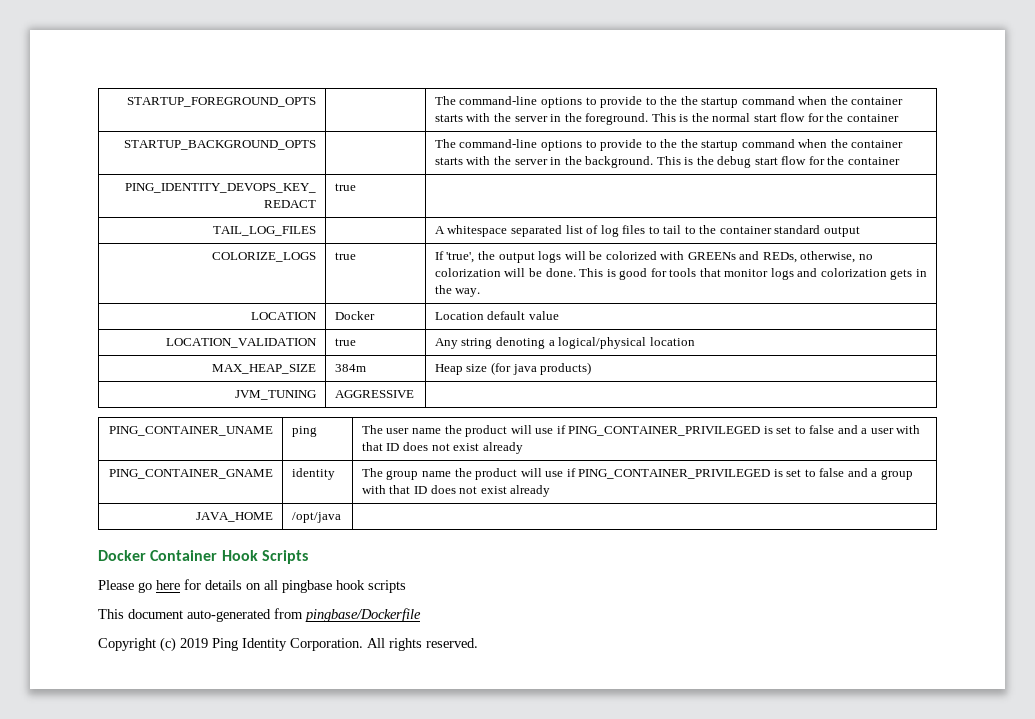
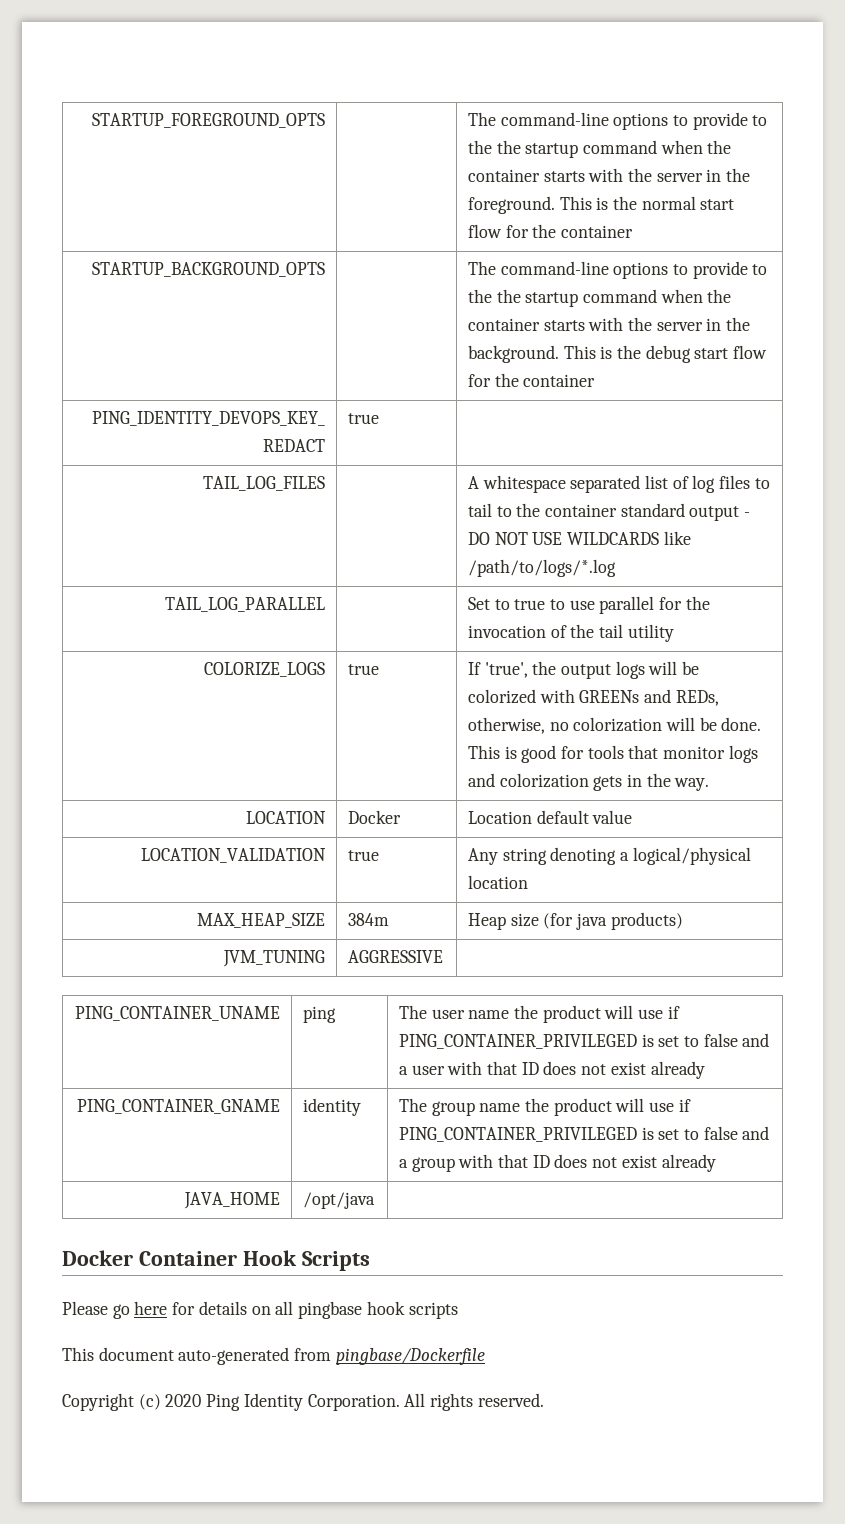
(860, 231) none -> [744,512,751,517] [467,531,691,545] [467,559,616,577] [165,597,326,612] [467,596,710,614] [467,624,674,642] - DO NOT USE WILDCARDS like /path/to/logs/*.log // TAIL_LOG_PARALLEL | | Set to true to use parallel for the invocation of the tail utility
[180,638,208,648] 2019 -> [165,1394,202,1407] 2020

